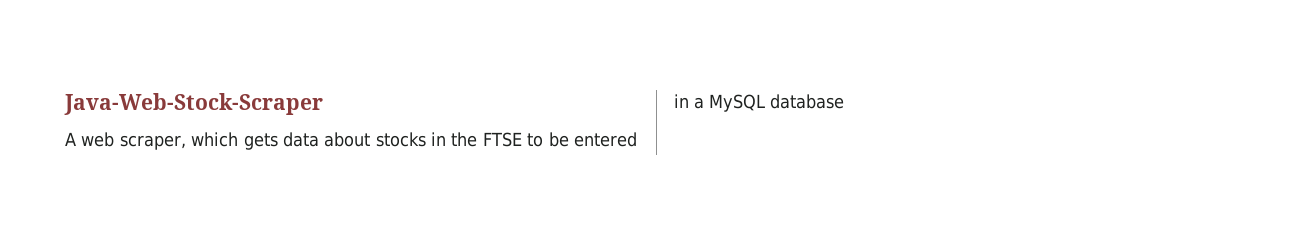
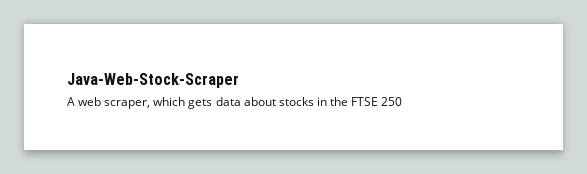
[527,132,637,147] [674,94,844,112] to be entered in a MySQL database -> [381,97,403,106] 250

